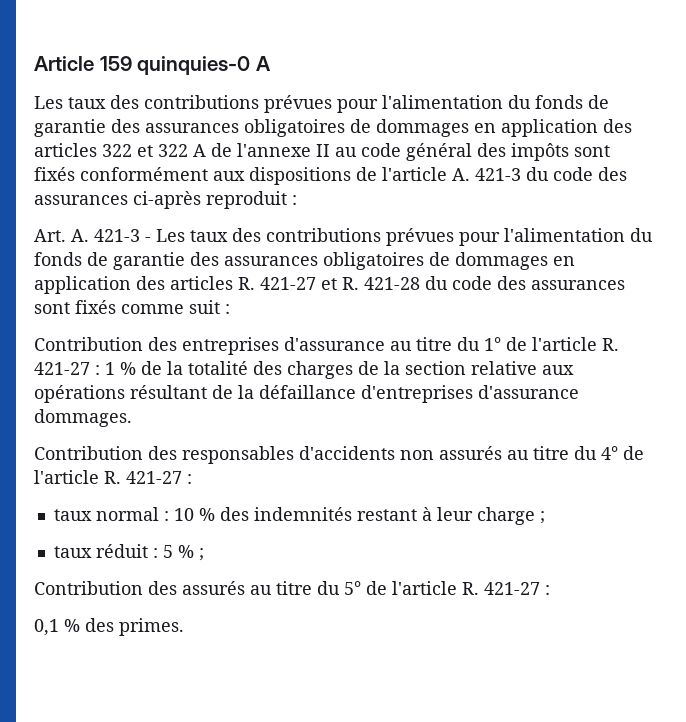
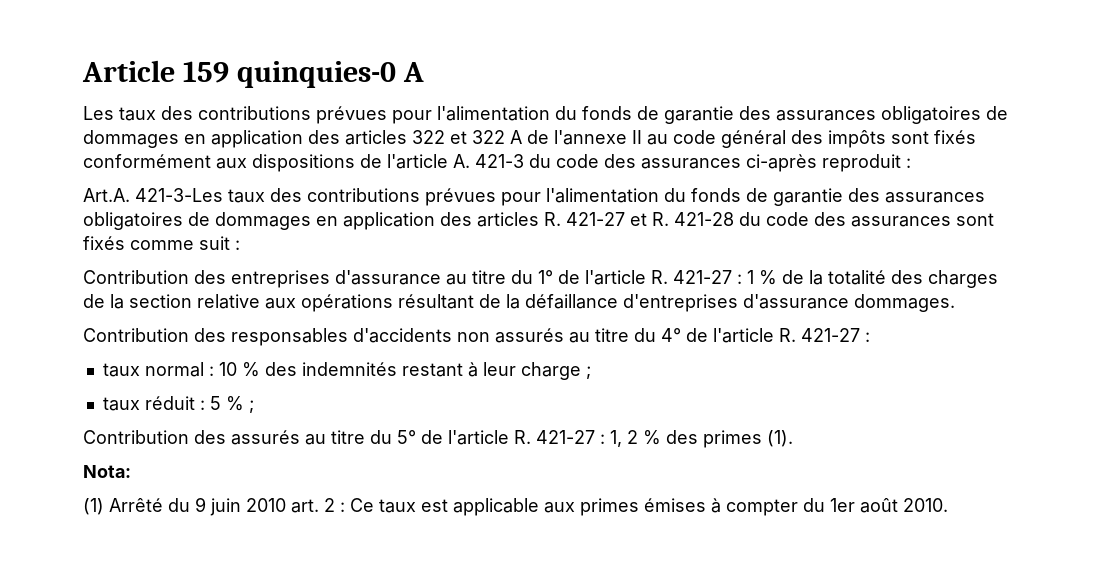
[34,229,185,242] Art. A. 421-3 - Les -> [83,188,223,202] Art.A. 421-3-Les
[34,618,184,636] // 0,1 % des primes. -> [610,430,793,448] [83,465,131,478] [83,497,948,516] 1, 2 % des primes (1). // Nota: // (1) Arrêté du 9 juin 2010 art. 2 : Ce taux est applicable aux primes émises à compter du 1er août 2010.

